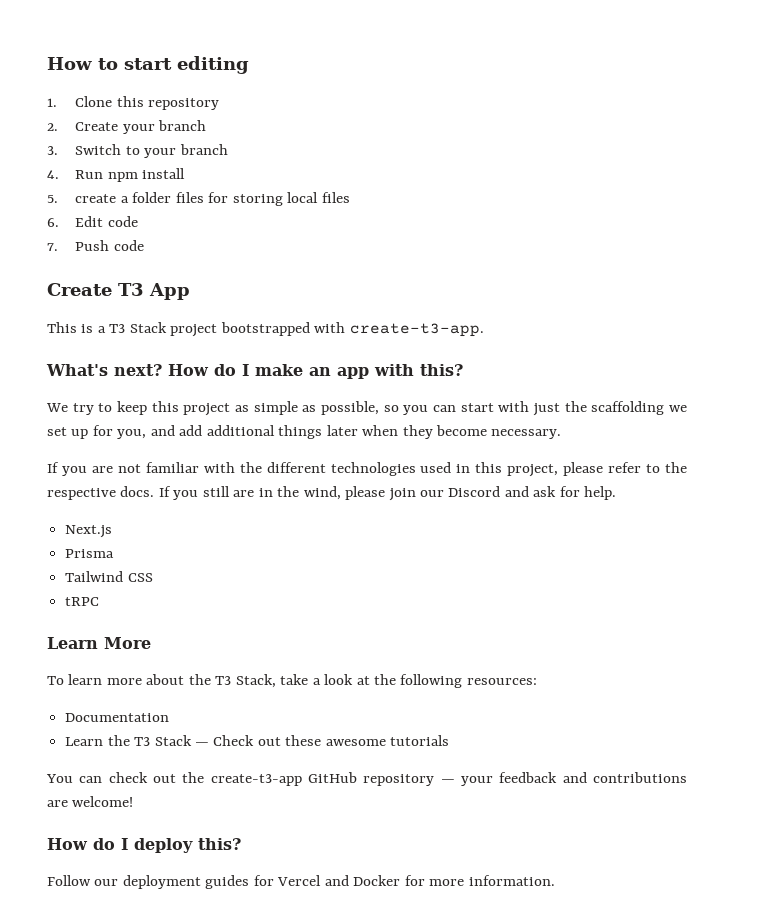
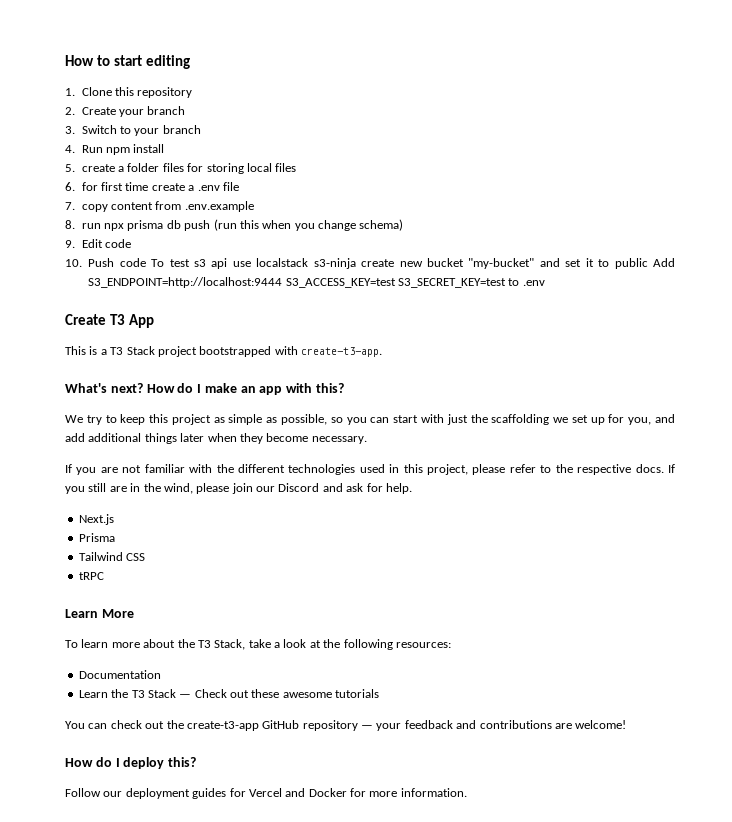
(59, 222) none -> [81,182,239,191] [65,201,254,212] [65,219,404,231] [65,240,75,248] for first time create a .env file // 7. copy content from .env.example // 8. run npx prisma db push (run this when you change schema) // 9.
[47,243,58,251] 7. -> [65,259,82,267] 10.
(144, 245) none -> [151,258,675,269] [88,277,545,288] To test s3 api use localstack s3-ninja create new bucket "my-bucket" and set it to public Add S3_ENDPOINT=http://localhost:9444 S3_ACCESS_KEY=test S3_SECRET_KEY=test to .env

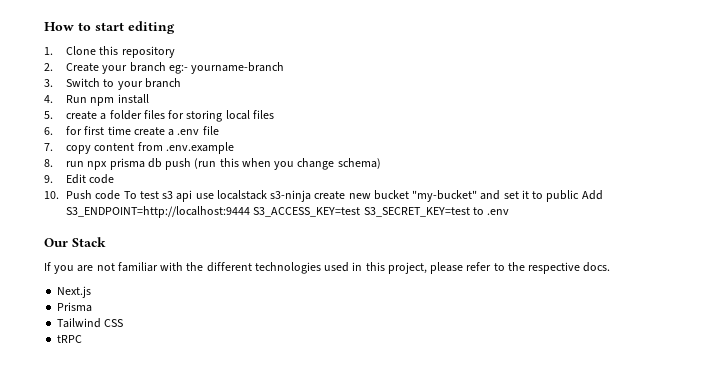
(186, 110) none -> [168,62,285,74] eg:- yourname-branch
[65,314,154,328] [65,346,382,357] [65,383,345,395] [65,414,675,425] [65,433,367,444] Create T3 App // This is a T3 Stack project bootstrapped with create-t3-app. // What's next? How do I make an app with this? // We try to keep this project as simple as possible, so you can start with just the scaffolding we set up for you, and add additional things later when they become necessary. -> [44,237,106,247] Our Stack
[668,464,676,473] [65,483,412,494] If you still are in the wind, please join our Discord and ask for help. -> (611, 267) none
[65,609,134,618] [65,639,451,650] [78,670,161,679] [78,689,380,698] [65,720,627,731] [65,757,197,769] [65,788,467,799] // Learn More // To learn more about the T3 Stack, take a look at the following resources: // Documentation // Learn the T3 Stack — Check out these awesome tutorials // You can check out the create-t3-app GitHub repository — your feedback and contributions are welcome! // How do I deploy this? // Follow our deployment guides for Vercel and Docker for more information. -> (83, 339) none

